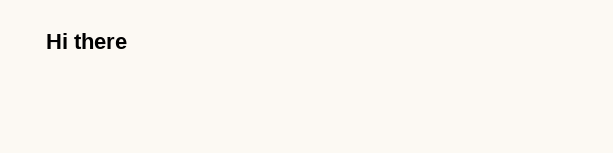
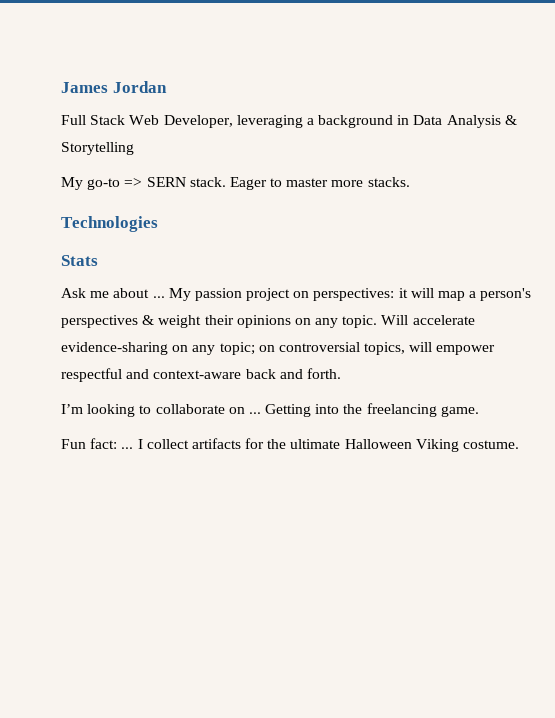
[46,33,127,49] Hi there -> [61,81,167,93] [61,115,517,128] [61,142,134,155] [61,177,410,190] [61,216,158,232] [61,255,98,266] [61,288,532,301] [61,315,475,328] [61,342,496,355] [61,368,341,382] [61,403,479,417] [61,438,520,452] James Jordan // Full Stack Web Developer, leveraging a background in Data Analysis & Storytelling // My go-to => SERN stack. Eager to master more stacks. // Technologies // Stats // Ask me about ... My passion project on perspectives: it will map a person's perspectives & weight their opinions on any topic. Will accelerate evidence-sharing on any topic; on controversial topics, will empower respectful and context-aware back and forth. // I’m looking to collaborate on ... Getting into the freelancing game. // Fun fact: ... I collect artifacts for the ultimate Halloween Viking costume.

